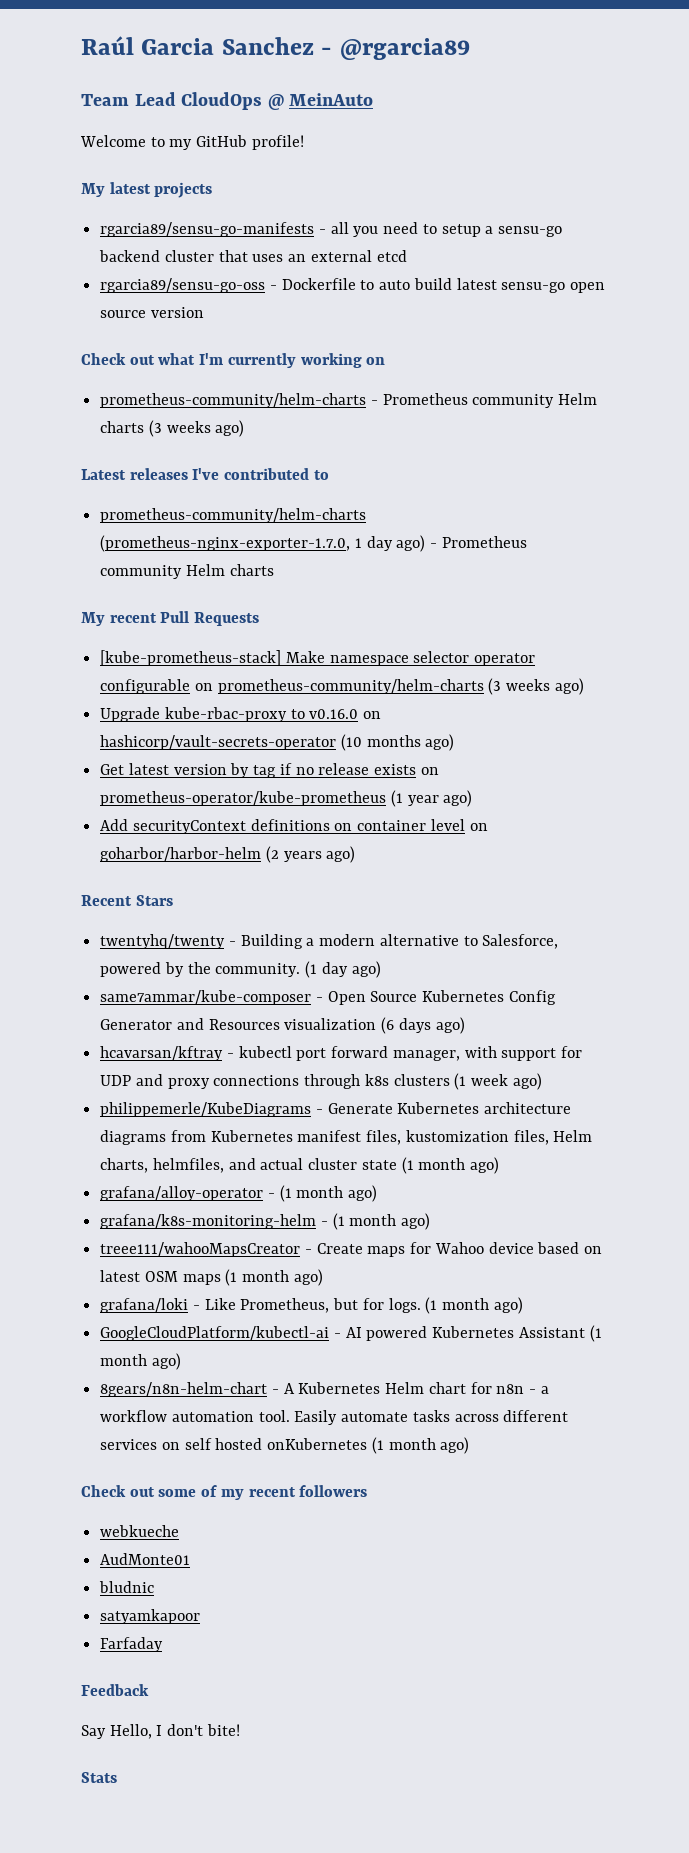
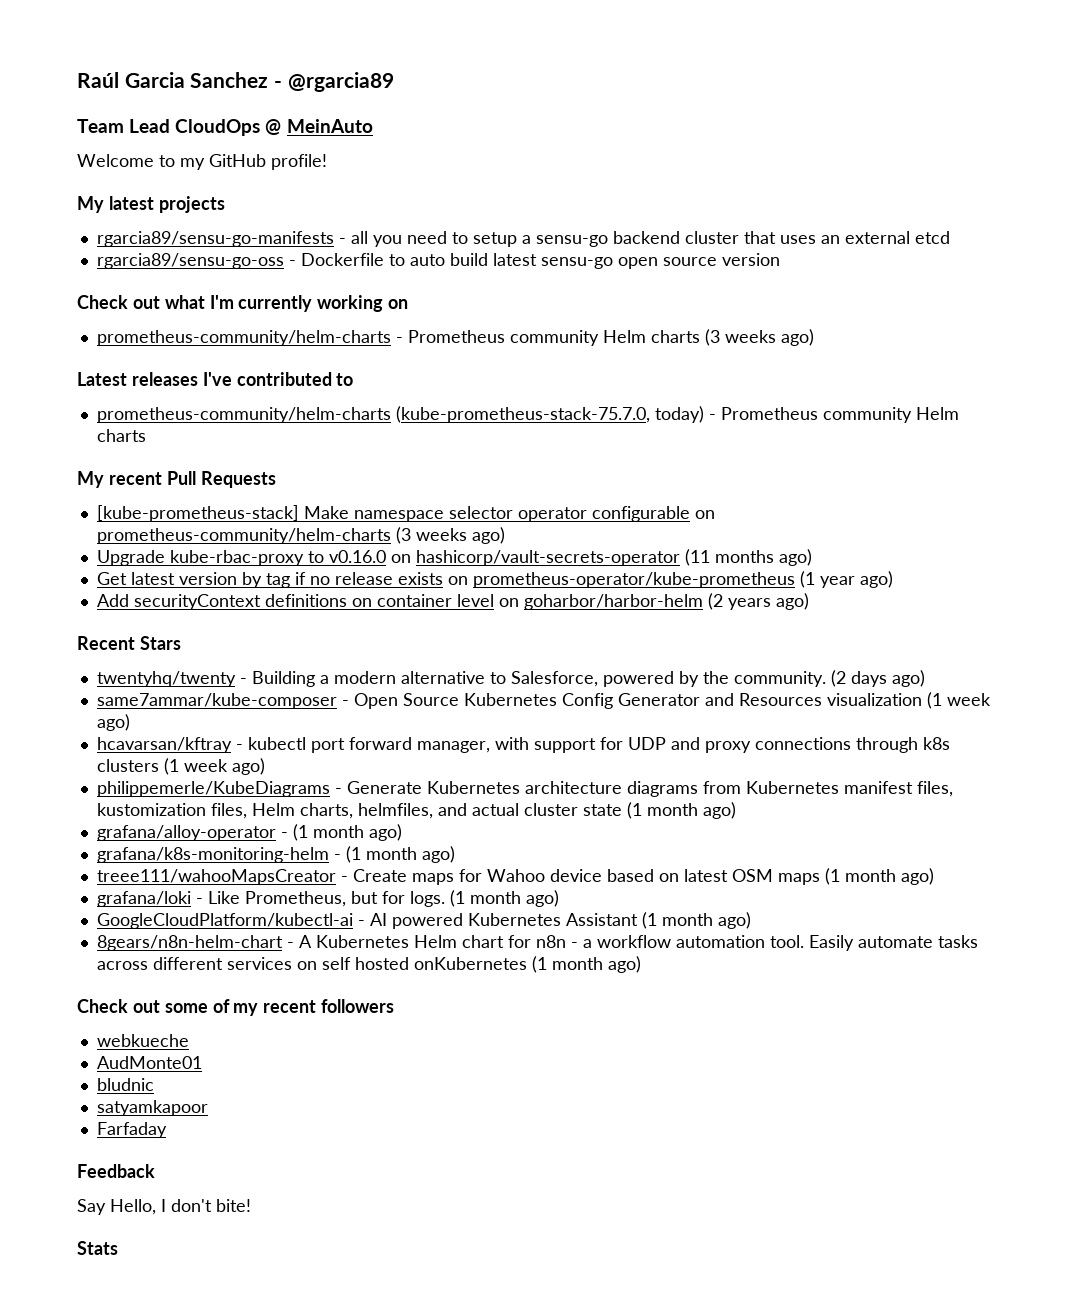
[100,535,426,552] (prometheus-nginx-exporter-1.7.0, 1 day ago) -> [395,406,704,423] (kube-prometheus-stack-75.7.0, today)
[340,734,362,751] (10 -> [684,549,710,566] (11
[305,961,348,978] (1 day -> [830,670,887,687] (2 days
[381,1017,431,1034] (6 days -> [926,692,991,709] (1 week

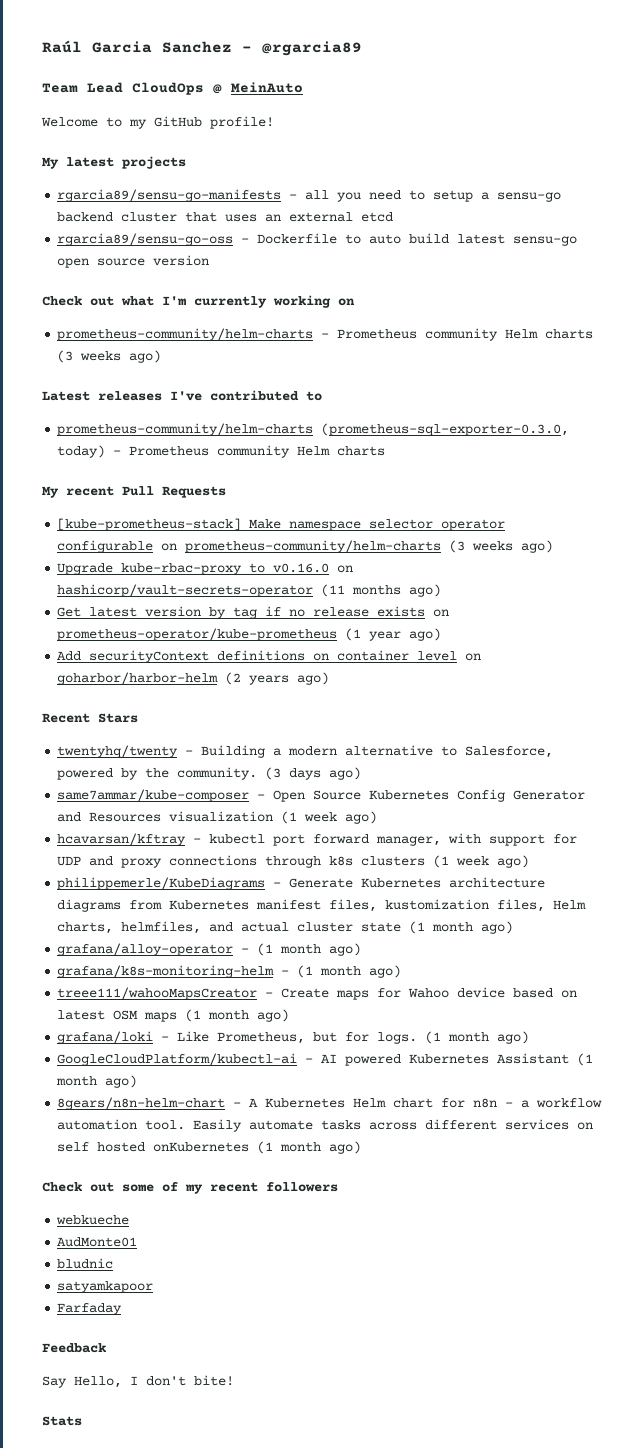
[395,406,650,423] (kube-prometheus-stack-75.7.0, -> [321,423,570,436] (prometheus-sql-exporter-0.3.0,
[830,670,846,687] (2 -> [265,767,282,780] (3

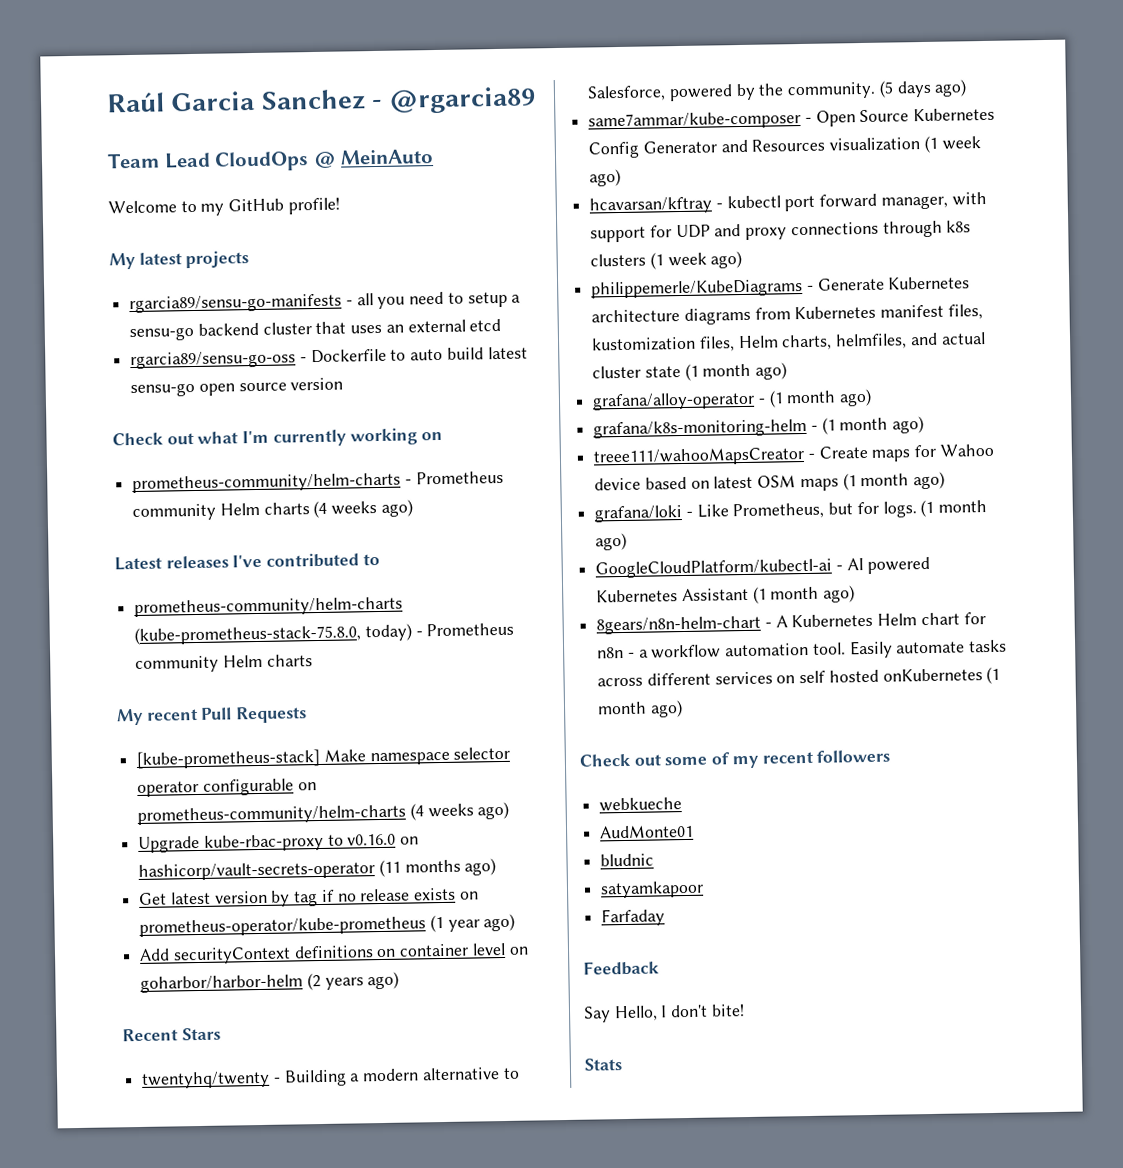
[57,350,74,363] (3 -> [313,500,328,519] (4
[321,423,570,436] (prometheus-sql-exporter-0.3.0, -> [134,624,362,646] (kube-prometheus-stack-75.8.0,
[449,540,466,553] (3 -> [409,803,424,821] (4
[265,767,282,780] (3 -> [878,80,894,98] (5

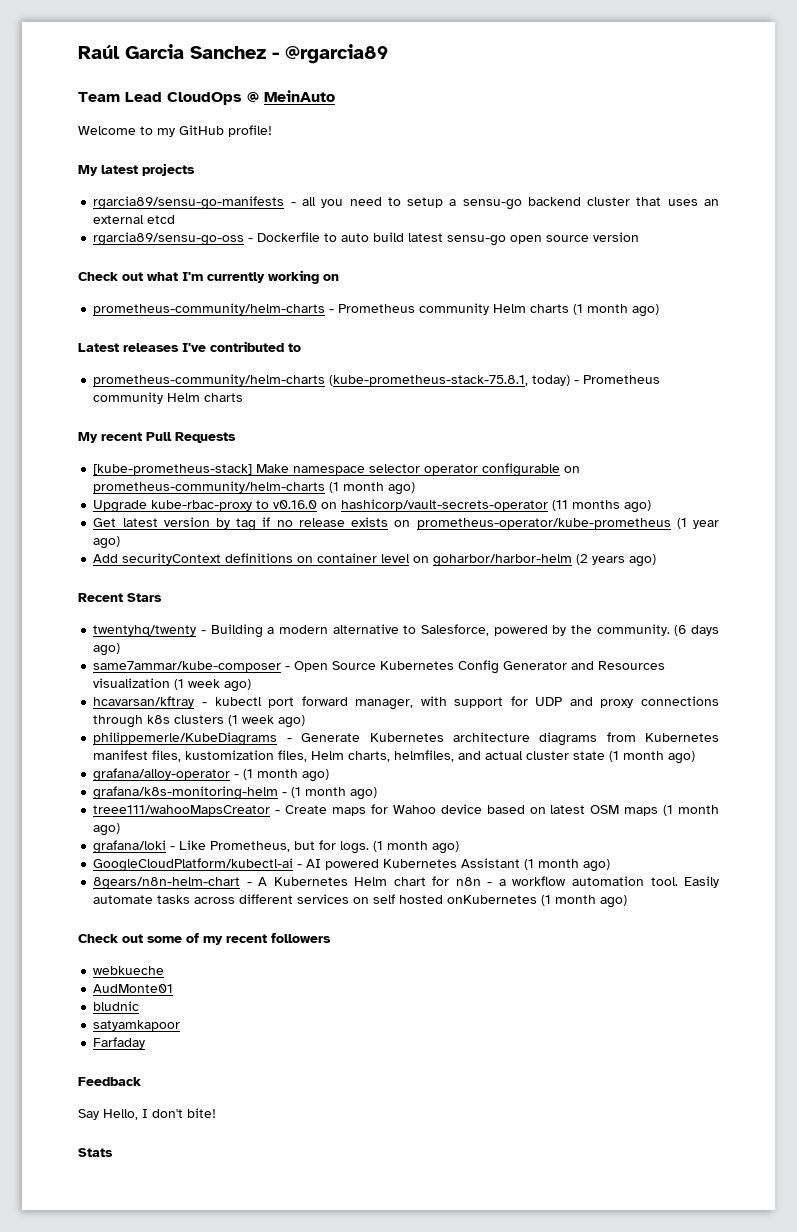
[313,500,378,519] (4 weeks -> [573,304,629,315] (1 month
[134,624,362,646] (kube-prometheus-stack-75.8.0, -> [329,375,529,386] (kube-prometheus-stack-75.8.1,
[409,803,474,821] (4 weeks -> [329,482,385,493] (1 month
[878,80,894,98] (5 -> [674,625,687,636] (6

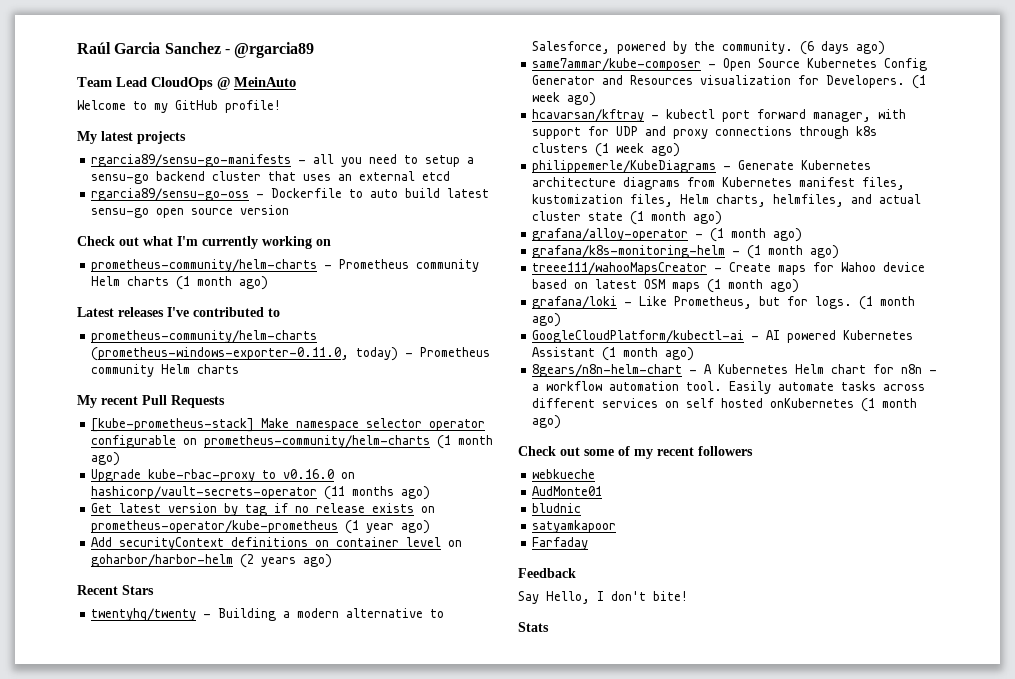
[329,375,529,386] (kube-prometheus-stack-75.8.1, -> [91,347,350,361] (prometheus-windows-exporter-0.11.0,
(171, 683) none -> [798,75,906,88] for Developers.

